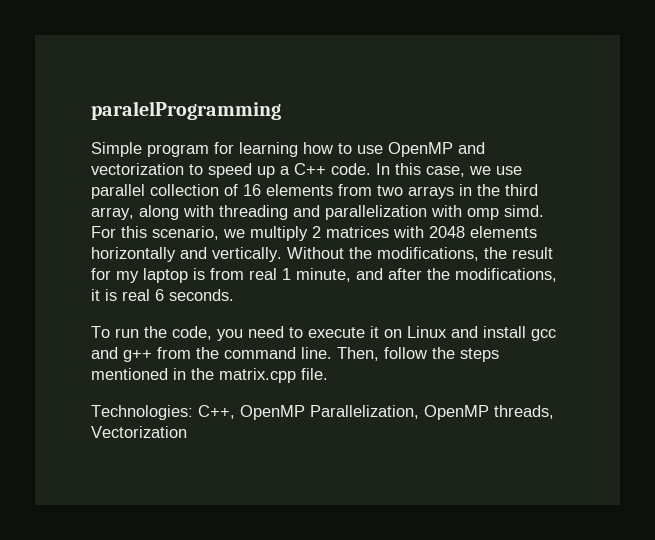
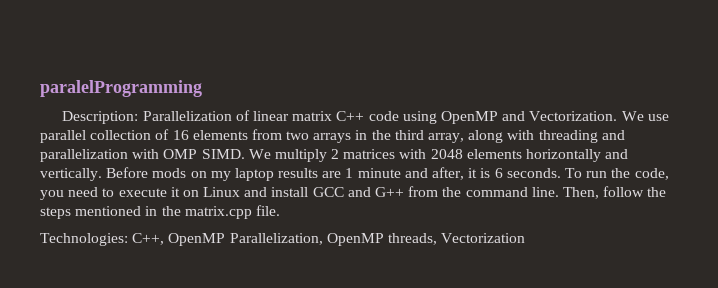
[91,142,485,157] [91,163,491,178] Simple program for learning how to use OpenMP and vectorization to speed up a C++ code. In this case, we -> [62,110,644,124] Description: Parallelization of linear matrix C++ code using OpenMP and Vectorization. We
[467,205,544,220] [91,226,245,240] omp simd. For this scenario, we -> [163,149,271,159] OMP SIMD. We
[287,247,553,261] [91,268,557,283] Without the modifications, the result for my laptop is from real 1 minute, and after the modifications, -> [106,167,465,181] Before mods on my laptop results are 1 minute and after,
[122,289,150,301] real -> (491, 173) none
(234, 295) // -> (561, 173) none
[531,329,556,341] [91,347,152,362] gcc and g++ -> [312,187,405,197] GCC and G++

